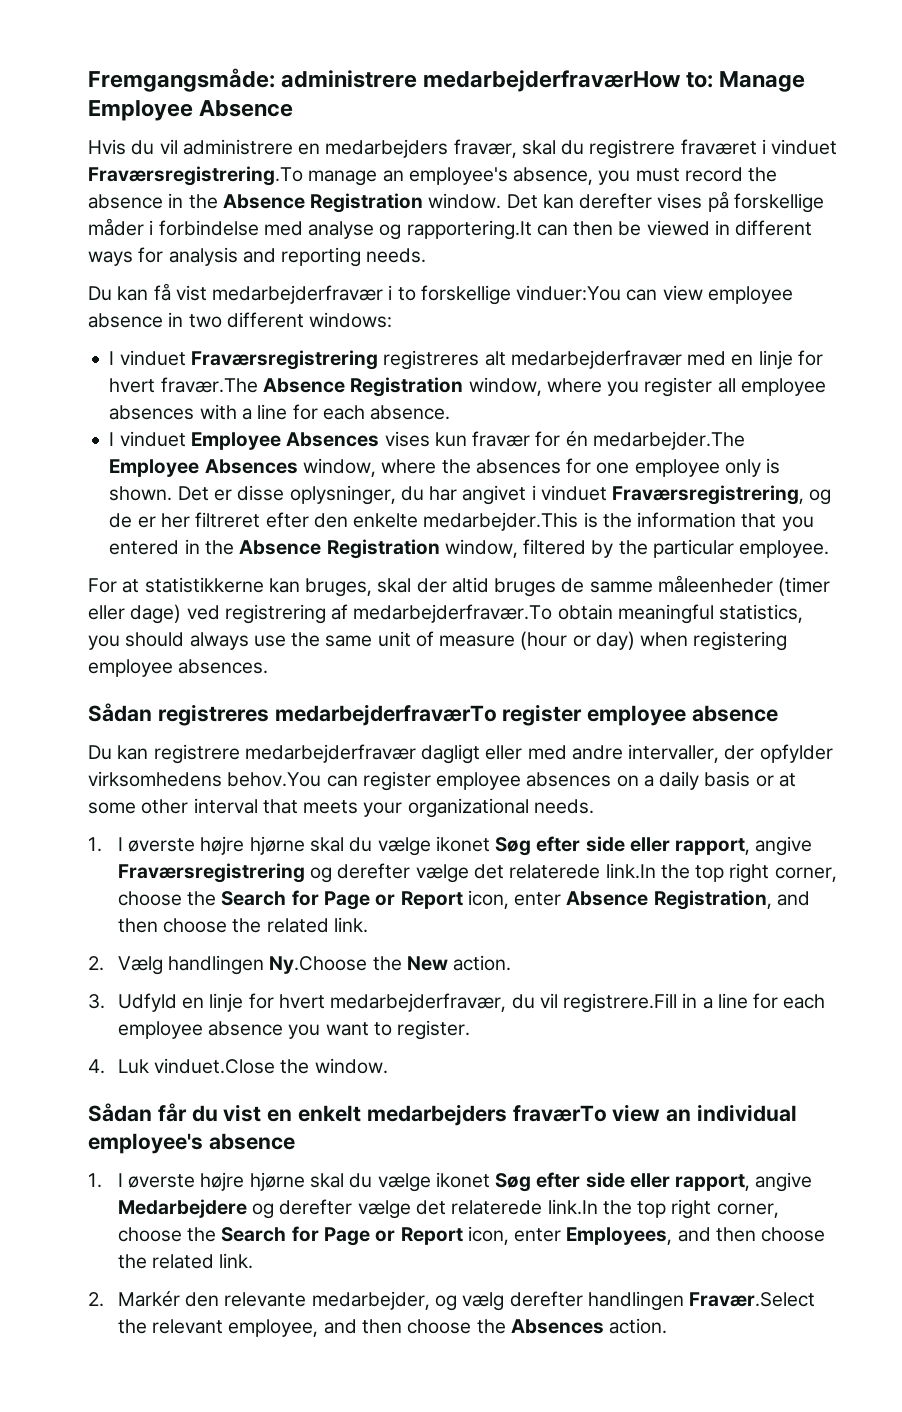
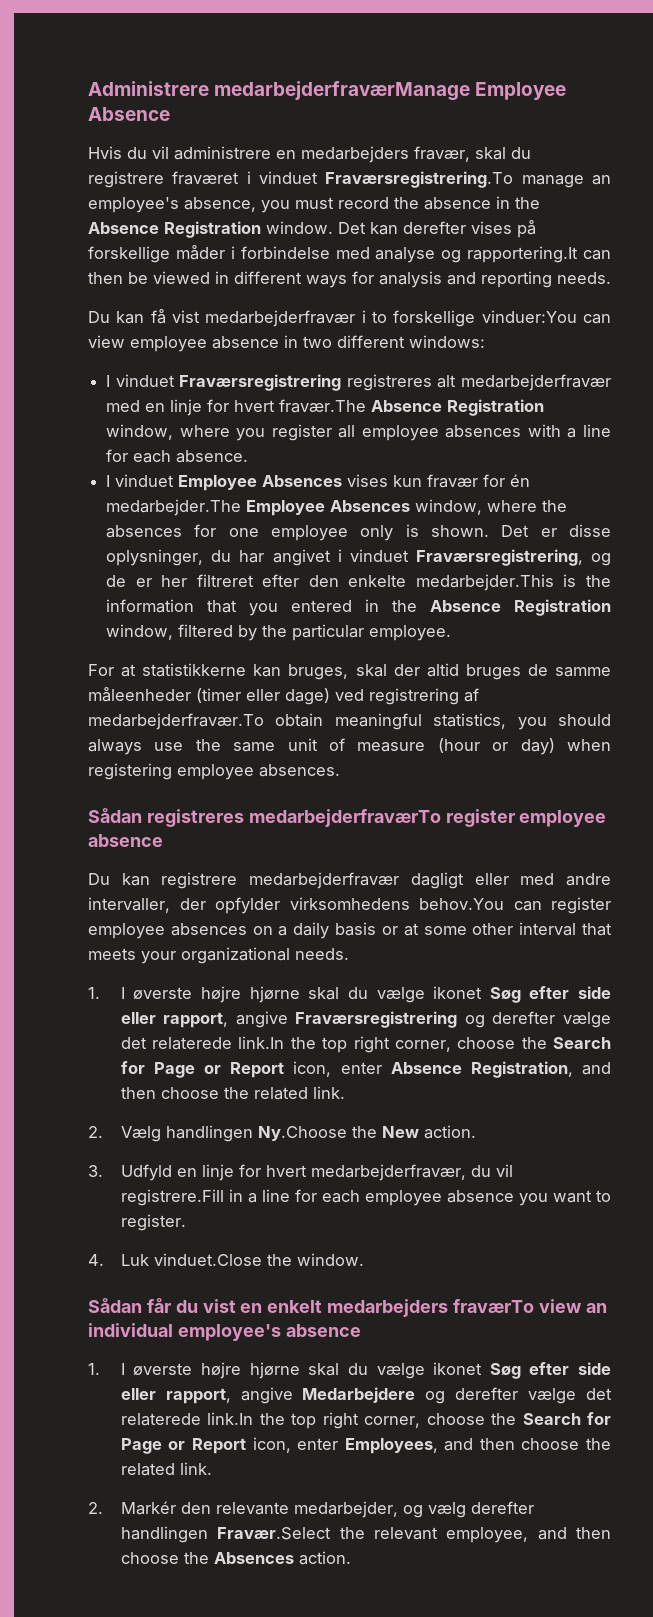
[88,68,806,92] Fremgangsmåde: administrere medarbejderfraværHow to: Manage -> [88,81,471,101] Administrere medarbejderfraværManage

